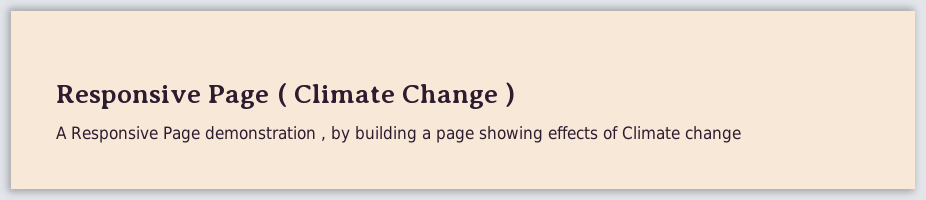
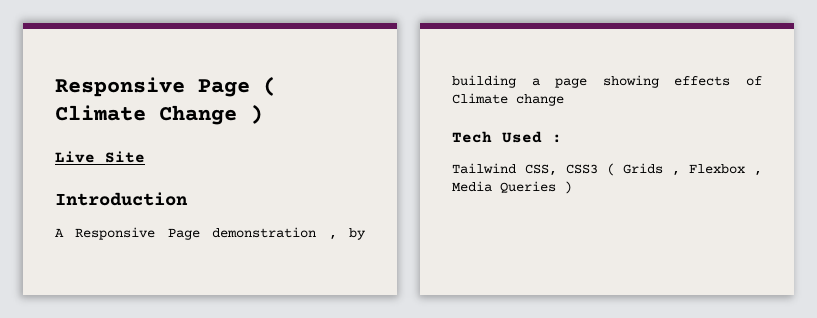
(516, 94) none -> [55,151,145,163] [55,192,188,206] // Live Site // Introduction
(741, 134) none -> [452,131,562,143] [452,163,762,176] [452,181,572,194] // Tech Used : // Tailwind CSS, CSS3 ( Grids , Flexbox , Media Queries )

